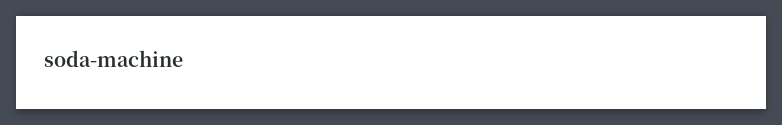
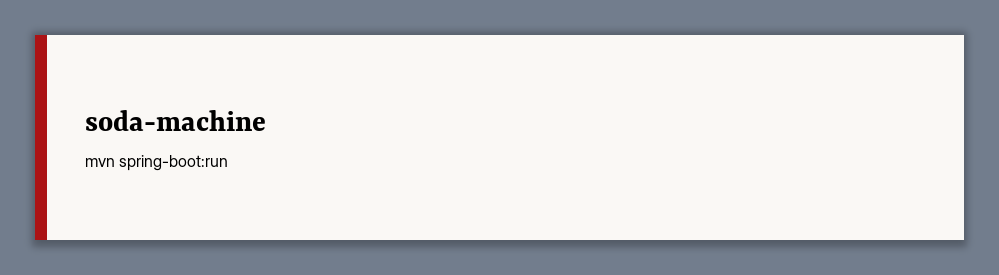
(183, 58) none -> [85,155,229,171] // mvn spring-boot:run

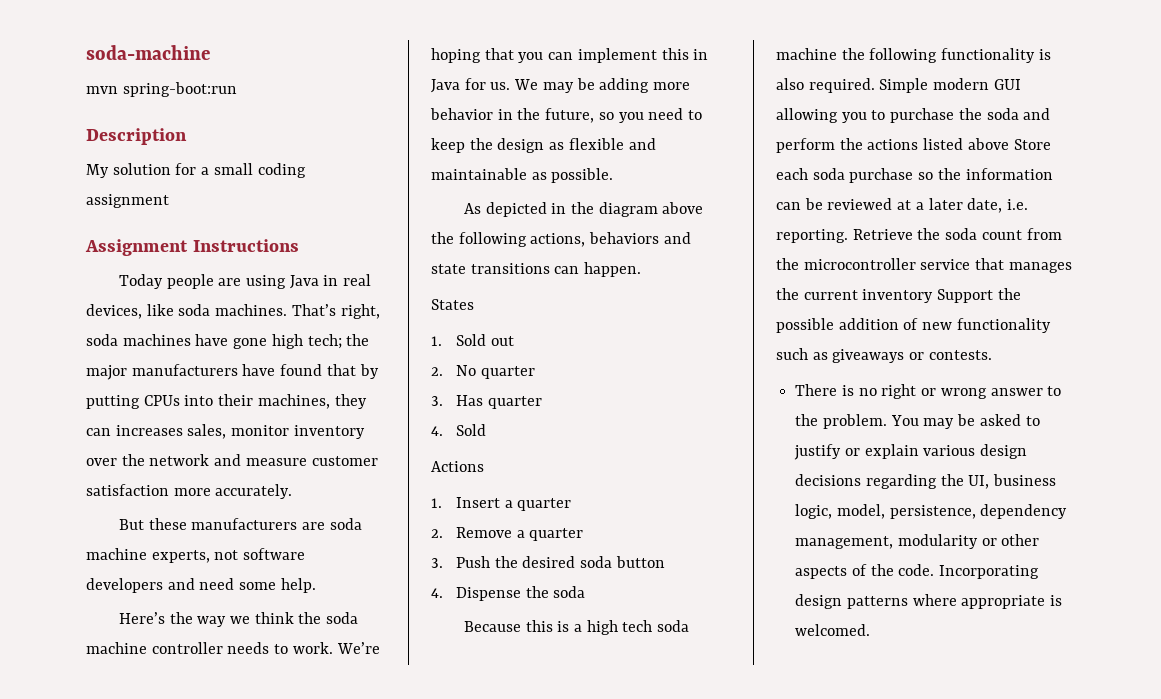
(229, 163) none -> [86,128,187,145] [86,163,306,178] [86,194,169,208] [85,239,299,256] [118,274,372,289] [86,304,380,319] [86,334,370,349] [86,364,379,380] [86,394,367,409] [86,424,365,439] [86,454,378,466] [86,484,293,499] [118,518,362,530] [86,548,306,563] [86,578,316,593] [118,612,359,627] [86,642,380,654] [431,48,709,63] [431,78,691,93] [430,108,703,123] [431,138,656,153] [431,168,614,183] [463,202,704,217] [431,232,691,247] [431,262,642,277] [431,299,474,310] [431,334,514,346] [431,365,535,379] [431,395,542,409] [431,424,486,436] [431,461,484,472] [431,497,572,511] [431,527,584,541] [431,556,665,568] [431,586,586,601] [463,620,690,635] [776,48,1051,63] [776,78,1021,93] [776,108,1051,123] [776,138,1051,153] [776,168,1053,183] [776,198,1029,213] [776,228,1062,243] [776,258,1072,273] [776,288,1021,303] [776,318,1051,333] [776,348,992,363] [795,384,1062,399] [795,414,1040,429] [794,444,1028,460] [795,474,1057,489] [795,504,1068,519] [795,534,1040,549] [795,564,1040,579] [795,594,1063,609] [795,624,871,636] // Description // My solution for a small coding assignment // Assignment Instructions // Today people are using Java in real devices, like soda machines. That’s right, soda machines have gone high tech; the major manufacturers have found that by putting CPUs into their machines, they can increases sales, monitor inventory over the network and measure customer satisfaction more accurately. // But these manufacturers are soda machine experts, not software developers and need some help. // Here’s the way we think the soda machine controller needs to work. We’re hoping that you can implement this in Java for us. We may be adding more behavior in the future, so you need to keep the design as flexible and maintainable as possible. // As depicted in the diagram above the following actions, behaviors and state transitions can happen. // States // 1. Sold out // 2. No quarter // 3. Has quarter // 4. Sold // Actions // 1. Insert a quarter // 2. Remove a quarter // 3. Push the desired soda button // 4. Dispense the soda // Because this is a high tech soda machine the following functionality is also required. Simple modern GUI allowing you to purchase the soda and perform the actions listed above Store each soda purchase so the information can be reviewed at a later date, i.e. reporting. Retrieve the soda count from the microcontroller service that manages the current inventory Support the possible addition of new functionality such as giveaways or contests. // There is no right or wrong answer to the problem. You may be asked to justify or explain various design decisions regarding the UI, business logic, model, persistence, dependency management, modularity or other aspects of the code. Incorporating design patterns where appropriate is welcomed.

